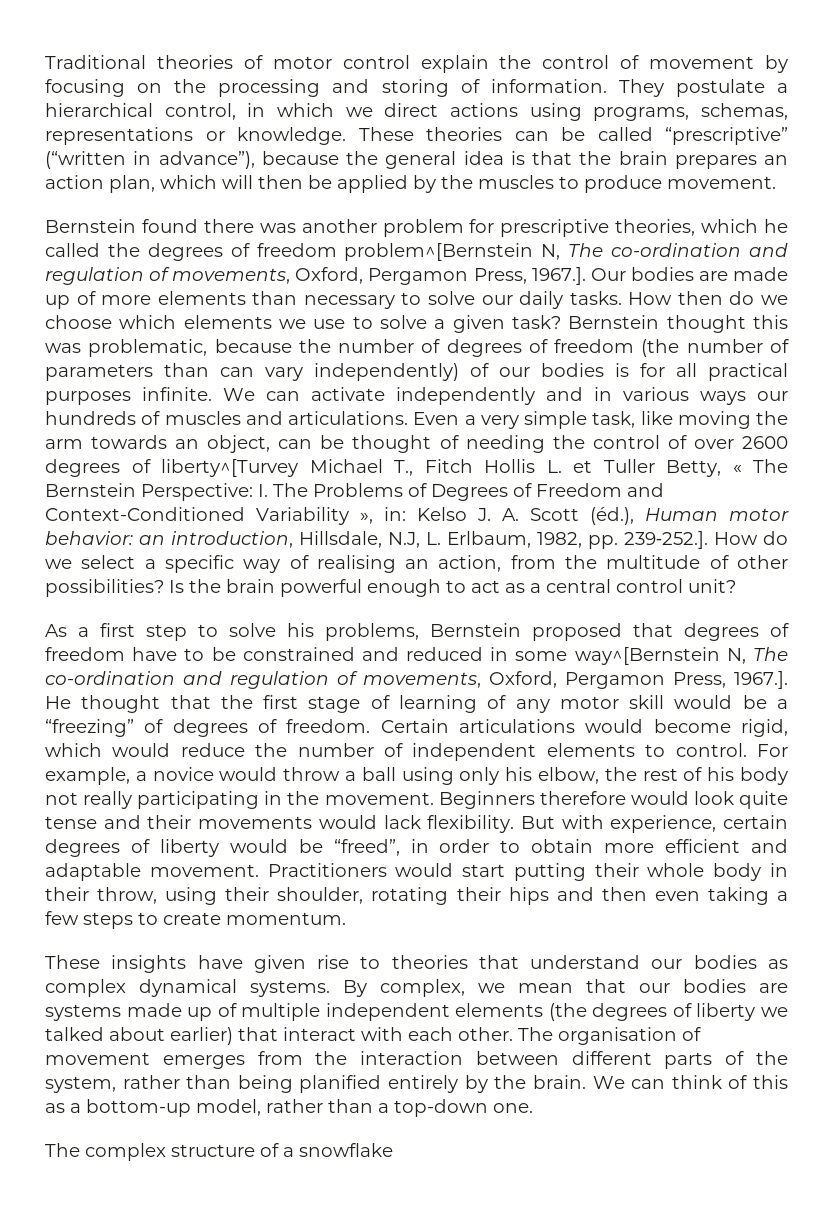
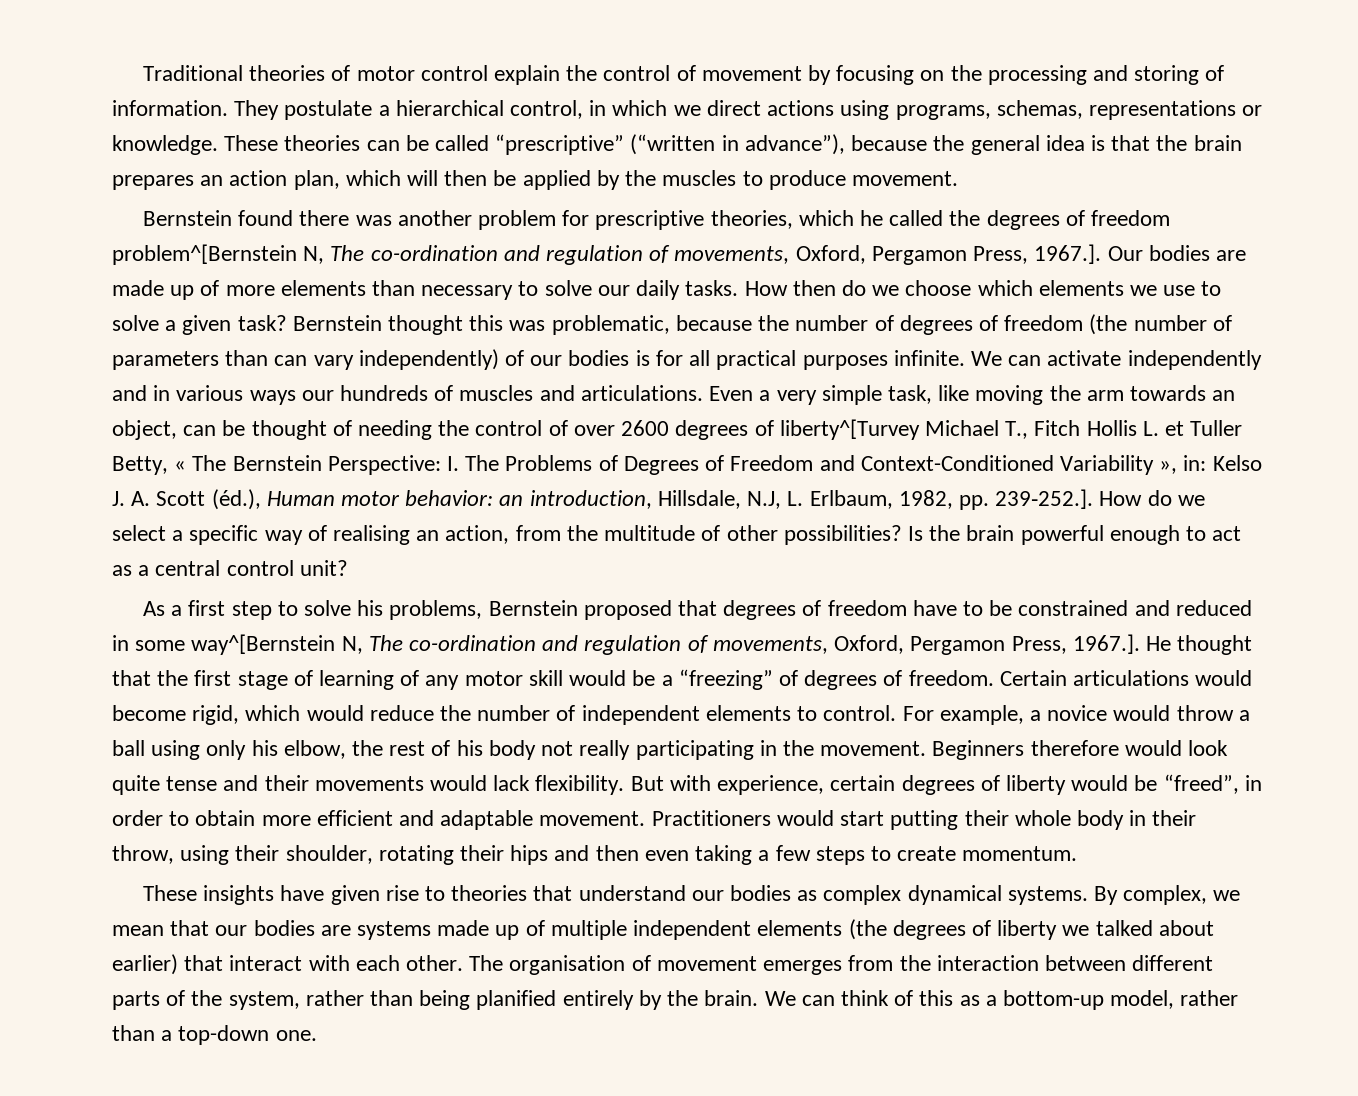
[45,1143,393,1161] // The complex structure of a snowflake -> (317, 1035) none

